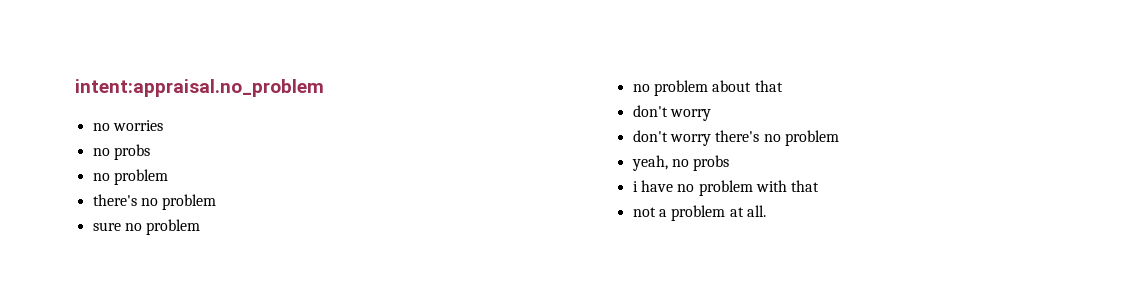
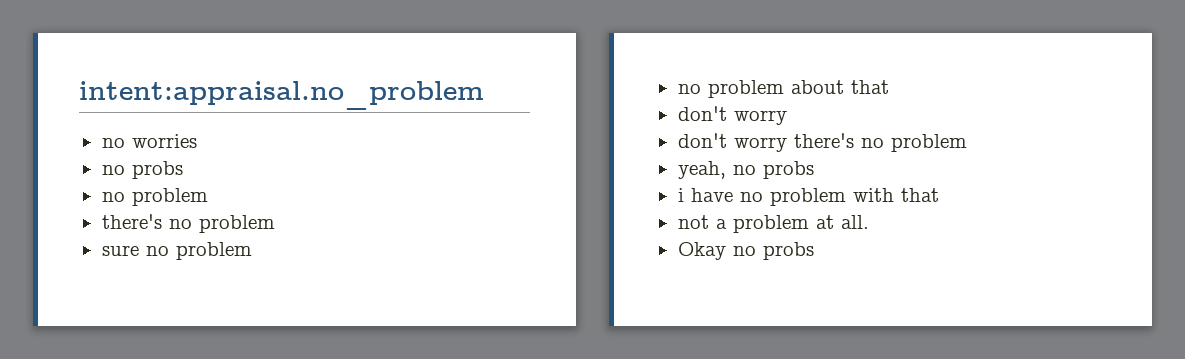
(766, 211) none -> [677,242,814,260] // Okay no probs

